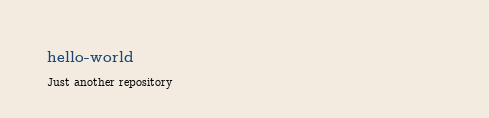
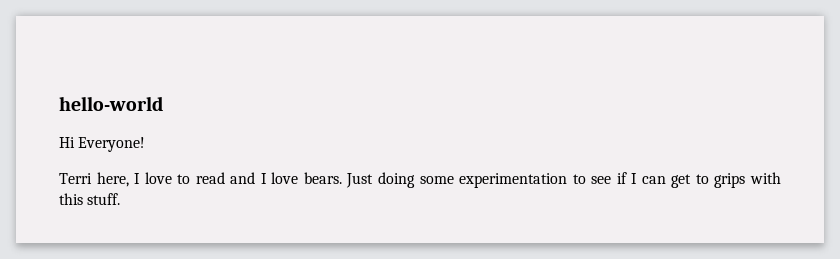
[47,78,173,89] Just another repository -> [59,137,146,152] [59,172,781,188] [59,193,121,205] Hi Everyone! // Terri here, I love to read and I love bears. Just doing some experimentation to see if I can get to grips with this stuff.

